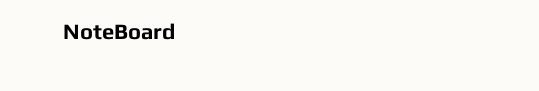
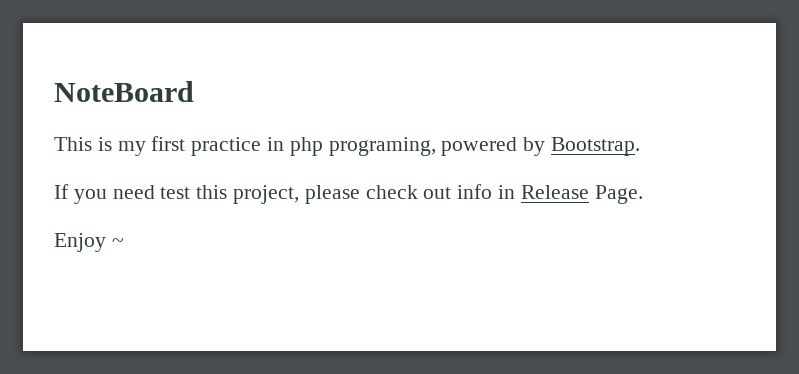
(175, 31) none -> [54,136,641,156] [54,184,643,204] [54,233,124,252] // This is my first practice in php programing, powered by Bootstrap. // If you need test this project, please check out info in Release Page. // Enjoy ~

